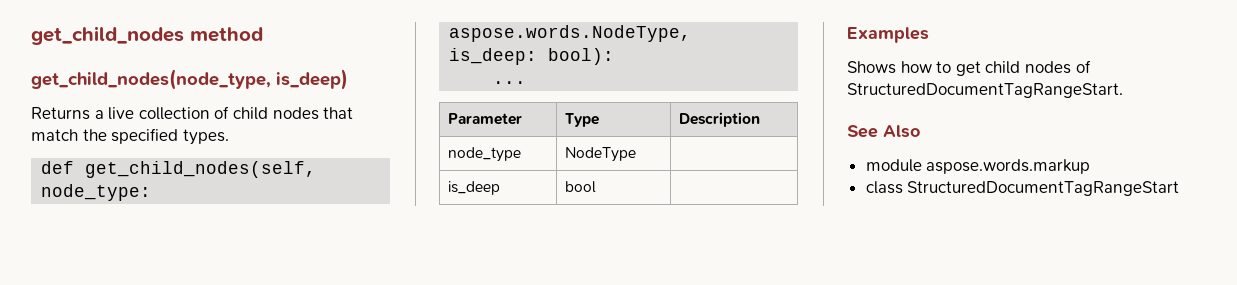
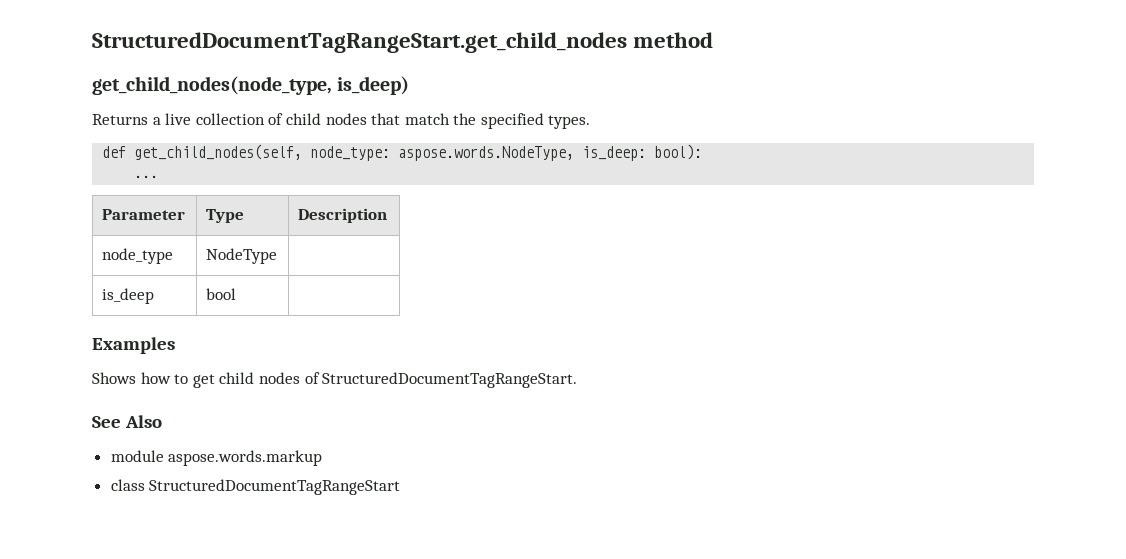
[31,26,184,45] get_child_nodes -> [92,32,627,53] StructuredDocumentTagRangeStart.get_child_nodes

